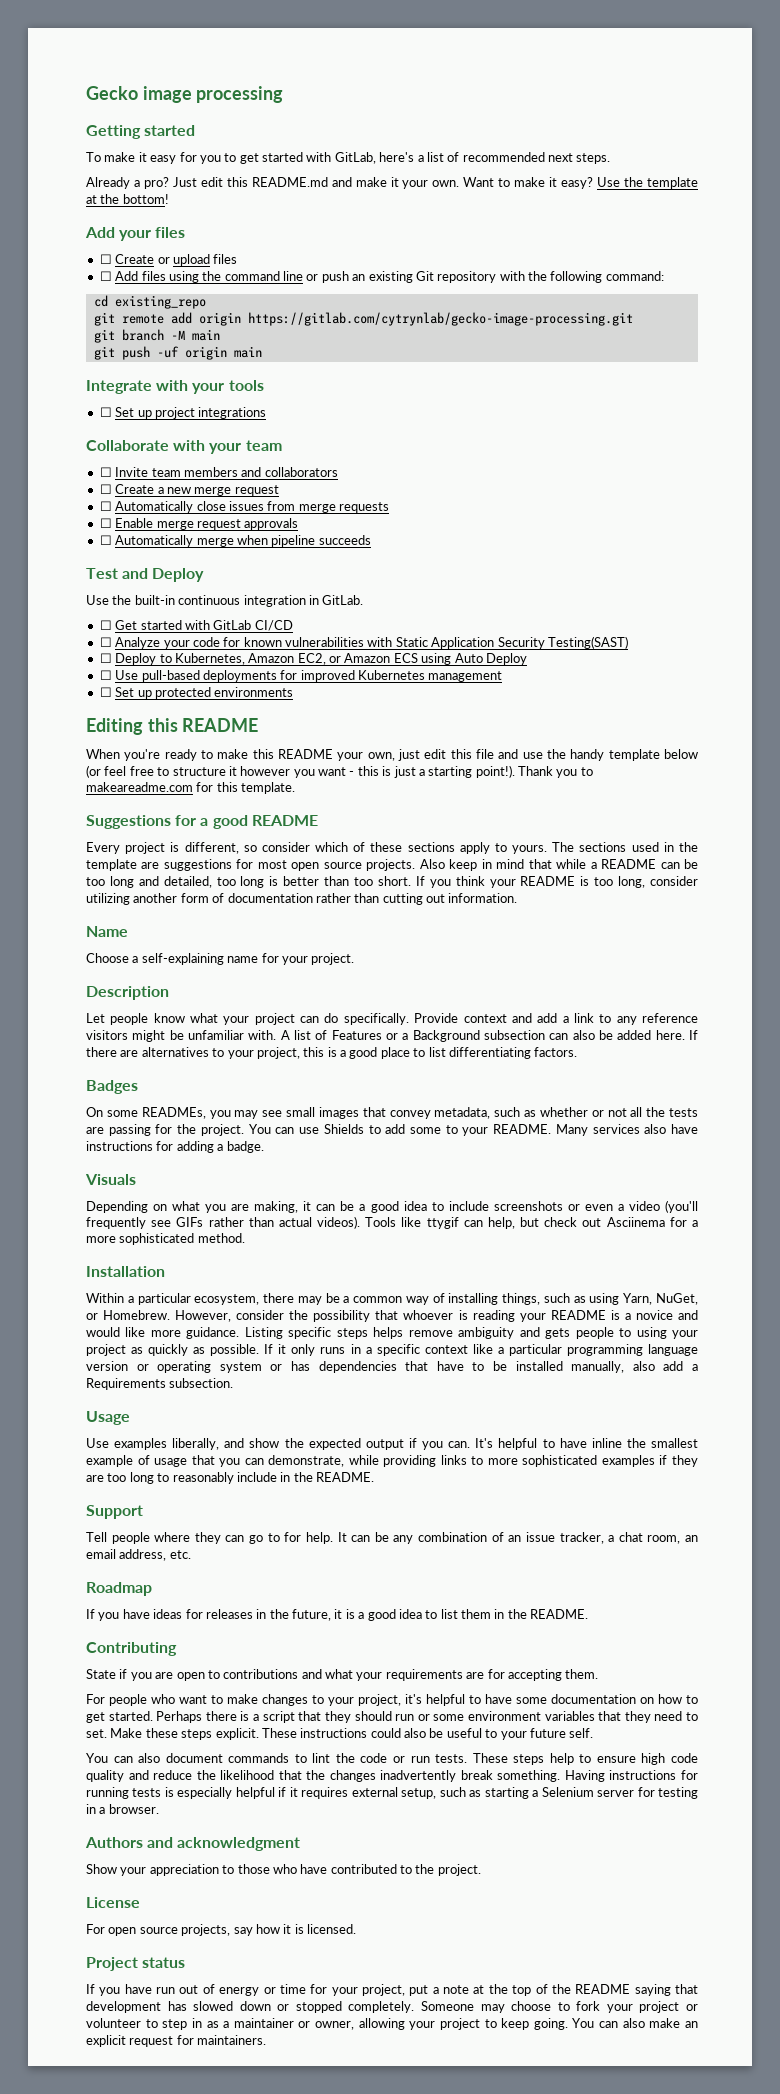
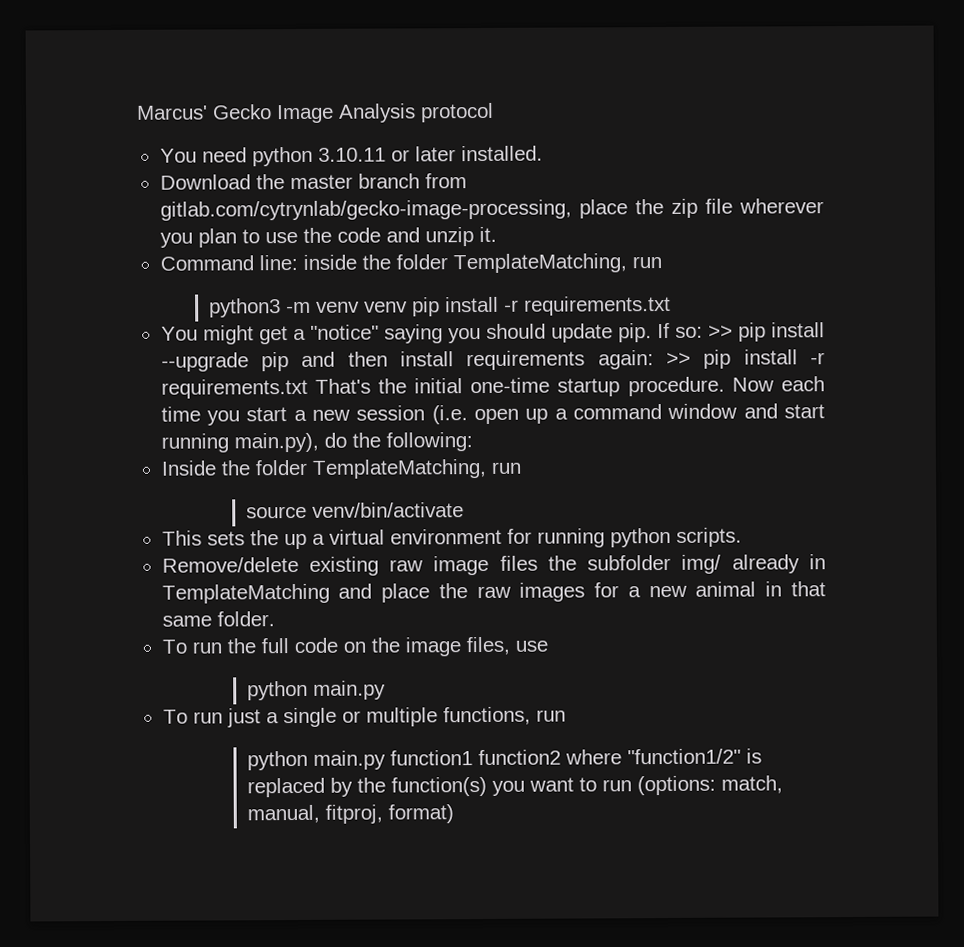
[86,86,284,103] [86,125,196,139] [86,152,611,164] [86,177,699,189] [86,194,169,204] [85,227,186,241] [99,254,238,266] [99,271,664,283] [93,295,206,309] [93,312,633,326] [93,329,220,343] [93,346,262,360] [86,380,264,394] [99,407,267,419] [86,440,282,454] [99,467,338,477] [99,484,279,496] [99,501,389,513] [99,518,299,530] [99,535,371,547] [86,568,205,582] [86,595,364,607] [99,620,293,631] [99,636,628,649] [99,653,527,665] [99,670,503,682] [99,687,294,699] [86,718,259,735] [86,749,698,761] [86,765,593,778] [86,782,296,794] [86,815,318,829] [86,842,698,854] [86,859,699,871] [86,876,698,888] [86,893,518,905] [86,926,128,937] [86,953,355,965] [86,986,169,1000] [86,1013,699,1025] [86,1030,699,1042] [86,1047,578,1059] [86,1080,138,1094] [86,1107,698,1119] [86,1124,698,1136] [86,1141,264,1153] [85,1174,136,1185] [86,1200,698,1213] [86,1216,698,1229] [86,1233,245,1245] [86,1266,165,1277] [86,1293,698,1305] [86,1310,699,1322] [86,1327,698,1339] [86,1344,698,1356] [86,1361,699,1373] [86,1378,234,1390] [86,1411,130,1425] [86,1438,699,1450] [86,1455,699,1467] [86,1472,374,1484] [86,1505,143,1519] [86,1532,698,1544] [86,1549,191,1561] [86,1582,152,1596] [86,1609,589,1621] [86,1642,177,1656] [86,1669,599,1681] [86,1694,698,1706] [86,1711,698,1723] [86,1728,594,1740] [86,1753,698,1765] [86,1770,699,1782] [86,1787,699,1799] [86,1804,159,1814] [85,1837,301,1851] [86,1864,481,1876] [86,1897,140,1908] [86,1924,356,1936] [86,1957,186,1971] [86,1984,699,1996] [86,2001,698,2013] [86,2018,699,2030] [86,2035,267,2047] Gecko image processing // Getting started // To make it easy for you to get started with GitLab, here's a list of recommended next steps. // Already a pro? Just edit this README.md and make it your own. Want to make it easy? Use the template at the bottom! // Add your files // ☐ Create or upload files // ☐ Add files using the command line or push an existing Git repository with the following command: // cd existing_repo // git remote add origin https://gitlab.com/cytrynlab/gecko-image-processing.git // git branch -M main // git push -uf origin main // Integrate with your tools // ☐ Set up project integrations // Collaborate with your team // ☐ Invite team members and collaborators // ☐ Create a new merge request // ☐ Automatically close issues from merge requests // ☐ Enable merge request approvals // ☐ Automatically merge when pipeline succeeds // Test and Deploy // Use the built-in continuous integration in GitLab. // ☐ Get started with GitLab CI/CD // ☐ Analyze your code for known vulnerabilities with Static Application Security Testing(SAST) // ☐ Deploy to Kubernetes, Amazon EC2, or Amazon ECS using Auto Deploy // ☐ Use pull-based deployments for improved Kubernetes management // ☐ Set up protected environments // Editing this README // When you're ready to make this README your own, just edit this file and use the handy template below (or feel free to structure it however you want - this is just a starting point!). Thank you to makeareadme.com for this template. // Suggestions for a good README // Every project is different, so consider which of these sections apply to yours. The sections used in the template are suggestions for most open source projects. Also keep in mind that while a README can be too long and detailed, too long is better than too short. If you think your README is too long, consider utilizing another form of documentation rather than cutting out information. // Name // Choose a self-explaining name for your project. // Description // Let people know what your project can do specifically. Provide context and add a link to any reference visitors might be unfamiliar with. A list of Features or a Background subsection can also be added here. If there are alternatives to your project, this is a good place to list differentiating factors. // Badges // On some READMEs, you may see small images that convey metadata, such as whether or not all the tests are passing for the project. You can use Shields to add some to your README. Many services also have instructions for adding a badge. // Visuals // Depending on what you are making, it can be a good idea to include screenshots or even a video (you'll frequently see GIFs rather than actual videos). Tools like ttygif can help, but check out Asciinema for a more sophisticated method. // Installation // Within a particular ecosystem, there may be a common way of installing things, such as using Yarn, NuGet, or Homebrew. However, consider the possibility that whoever is reading your README is a novice and would like more guidance. Listing specific steps helps remove ambiguity and gets people to using your project as quickly as possible. If it only runs in a specific context like a particular programming language version or operating system or has dependencies that have to be installed manually, also add a Requirements subsection. // Usage // Use examples liberally, and show the expected output if you can. It's helpful to have inline the smallest example of usage that you can demonstrate, while providing links to more sophisticated examples if they are too long to reasonably include in the README. // Support // Tell people where they can go to for help. It can be any combination of an issue tracker, a chat room, an email address, etc. // Roadmap // If you have ideas for releases in the future, it is a good idea to list them in the README. // Contributing // State if you are open to contributions and what your requirements are for accepting them. // For people who want to make changes to your project, it's helpful to have some documentation on how to get started. Perhaps there is a script that they should run or some environment variables that they need to set. Make these steps explicit. These instructions could also be useful to your future self. // You can also document commands to lint the code or run tests. These steps help to ensure high code quality and reduce the likelihood that the changes inadvertently break something. Having instructions for running tests is especially helpful if it requires external setup, such as starting a Selenium server for testing in a browser. // Authors and acknowledgment // Show your appreciation to those who have contributed to the project. // License // For open source projects, say how it is licensed. // Project status // If you have run out of energy or time for your project, put a note at the top of the README saying that development has slowed down or stopped completely. Someone may choose to fork your project or volunteer to step in as a maintainer or owner, allowing your project to keep going. You can also make an explicit request for maintainers. -> [137,102,494,124] [159,145,543,167] [159,173,467,190] [159,198,825,221] [159,226,497,248] [159,253,662,274] [209,295,672,318] [160,322,825,345] [160,349,826,372] [160,376,825,399] [160,403,826,426] [160,432,473,453] [160,458,522,479] [246,502,465,519] [161,527,742,550] [161,554,827,576] [161,581,826,604] [161,611,275,627] [161,636,548,657] [247,680,387,701] [162,706,566,728] [247,748,763,771] [247,775,784,798] [247,804,455,824] Marcus' Gecko Image Analysis protocol // You need python 3.10.11 or later installed. // Download the master branch from gitlab.com/cytrynlab/gecko-image-processing, place the zip file wherever you plan to use the code and unzip it. // Command line: inside the folder TemplateMatching, run // python3 -m venv venv pip install -r requirements.txt // You might get a "notice" saying you should update pip. If so: >> pip install --upgrade pip and then install requirements again: >> pip install -r requirements.txt That's the initial one-time startup procedure. Now each time you start a new session (i.e. open up a command window and start running main.py), do the following: // Inside the folder TemplateMatching, run // source venv/bin/activate // This sets the up a virtual environment for running python scripts. // Remove/delete existing raw image files the subfolder img/ already in TemplateMatching and place the raw images for a new animal in that same folder. // To run the full code on the image files, use // python main.py // To run just a single or multiple functions, run // python main.py function1 function2 where "function1/2" is replaced by the function(s) you want to run (options: match, manual, fitproj, format)

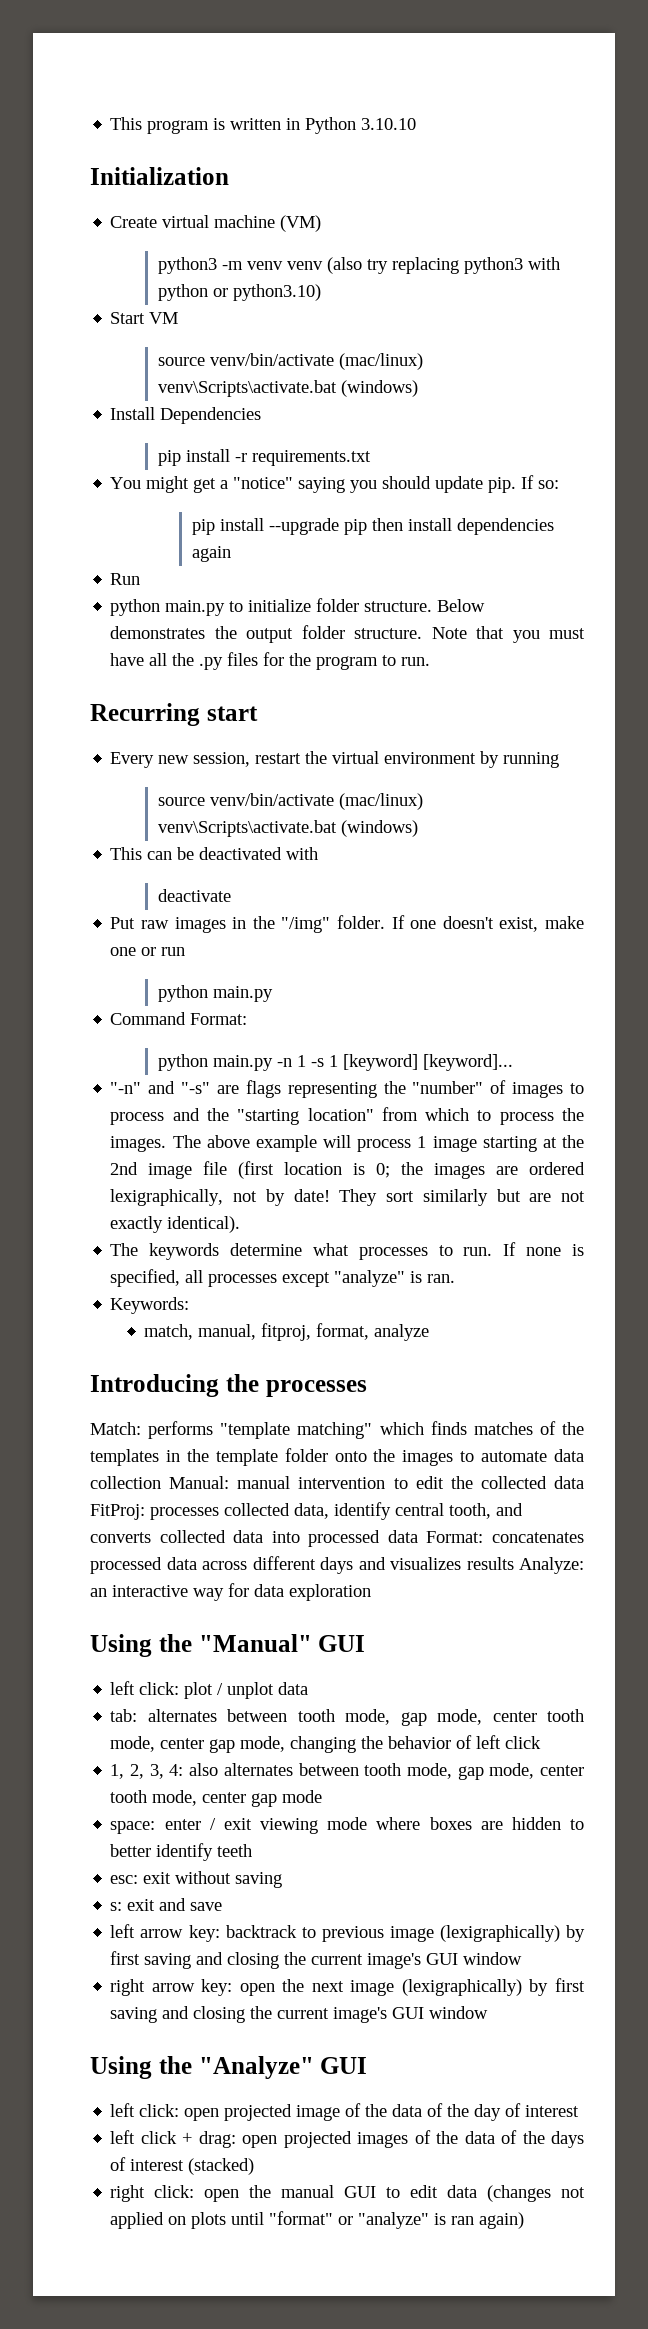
[137,102,494,124] [159,145,543,167] [159,173,467,190] [159,198,825,221] [159,226,497,248] [159,253,662,274] [209,298,409,318] Marcus' Gecko Image Analysis protocol // You need python 3.10.11 or later installed. // Download the master branch from gitlab.com/cytrynlab/gecko-image-processing, place the zip file wherever you plan to use the code and unzip it. // Command line: inside the folder TemplateMatching, run // python3 -m venv venv -> [110,117,417,134] [90,167,229,185] [110,215,322,232] [157,257,560,274] [157,284,321,301] [110,312,179,324] [157,353,423,370] [157,380,418,397] [110,407,262,424] This program is written in Python 3.10.10 // Initialization // Create virtual machine (VM) // python3 -m venv venv (also try replacing python3 with python or python3.10) // Start VM // source venv/bin/activate (mac/linux) venv\Scripts\activate.bat (windows) // Install Dependencies //
[707,325,733,338] >> -> (560, 484) //
[301,351,336,367] and -> (367, 527) none
[466,349,826,371] [160,376,825,399] [160,403,826,426] [160,432,473,453] [160,458,522,479] [246,502,465,519] [161,527,742,550] [161,554,827,576] [161,581,826,604] [161,611,275,627] [161,636,548,657] [247,680,387,701] [162,706,566,728] [247,748,763,771] [247,775,784,798] [247,804,455,824] requirements again: >> pip install -r requirements.txt That's the initial one-time startup procedure. Now each time you start a new session (i.e. open up a command window and start running main.py), do the following: // Inside the folder TemplateMatching, run // source venv/bin/activate // This sets the up a virtual environment for running python scripts. // Remove/delete existing raw image files the subfolder img/ already in TemplateMatching and place the raw images for a new animal in that same folder. // To run the full code on the image files, use // python main.py // To run just a single or multiple functions, run // python main.py function1 function2 where "function1/2" is replaced by the function(s) you want to run (options: match, manual, fitproj, format) -> [456,518,554,535] [191,546,231,562] [110,573,141,585] [110,598,486,616] [110,625,585,643] [110,652,431,670] [90,703,258,726] [110,751,560,768] [157,793,423,810] [157,820,418,837] [110,847,319,860] [157,889,231,902] [110,915,584,933] [110,947,186,956] [157,985,273,1002] [110,1012,248,1025] [157,1054,513,1071] [110,1080,584,1098] [110,1107,584,1125] [110,1135,585,1152] [110,1161,585,1179] [110,1189,585,1206] [110,1216,241,1233] [110,1242,585,1260] [110,1269,456,1287] [110,1297,190,1314] [144,1323,430,1341] [90,1374,367,1397] [90,1421,584,1439] [90,1448,584,1466] [90,1476,584,1489] [90,1502,523,1520] [90,1530,584,1547] [90,1556,584,1574] [90,1583,371,1601] [90,1634,366,1657] [110,1681,309,1699] [110,1709,584,1726] [110,1735,542,1753] [110,1763,584,1780] [110,1790,323,1807] [110,1817,584,1834] [110,1843,253,1861] [110,1871,283,1888] [110,1898,223,1911] [110,1924,585,1942] [110,1951,523,1969] [110,1978,585,1996] [110,2006,489,2023] [90,2056,368,2079] [110,2103,580,2121] [110,2130,584,2148] [110,2157,255,2175] [110,2185,585,2202] [110,2211,525,2229] dependencies again // Run // python main.py to initialize folder structure. Below demonstrates the output folder structure. Note that you must have all the .py files for the program to run. // Recurring start // Every new session, restart the virtual environment by running // source venv/bin/activate (mac/linux) venv\Scripts\activate.bat (windows) // This can be deactivated with // deactivate // Put raw images in the "/img" folder. If one doesn't exist, make one or run // python main.py // Command Format: // python main.py -n 1 -s 1 [keyword] [keyword]... // "-n" and "-s" are flags representing the "number" of images to process and the "starting location" from which to process the images. The above example will process 1 image starting at the 2nd image file (first location is 0; the images are ordered lexigraphically, not by date! They sort similarly but are not exactly identical). // The keywords determine what processes to run. If none is specified, all processes except "analyze" is ran. // Keywords: // match, manual, fitproj, format, analyze // Introducing the processes // Match: performs "template matching" which finds matches of the templates in the template folder onto the images to automate data collection Manual: manual intervention to edit the collected data FitProj: processes collected data, identify central tooth, and converts collected data into processed data Format: concatenates processed data across different days and visualizes results Analyze: an interactive way for data exploration // Using the "Manual" GUI // left click: plot / unplot data // tab: alternates between tooth mode, gap mode, center tooth mode, center gap mode, changing the behavior of left click // 1, 2, 3, 4: also alternates between tooth mode, gap mode, center tooth mode, center gap mode // space: enter / exit viewing mode where boxes are hidden to better identify teeth // esc: exit without saving // s: exit and save // left arrow key: backtrack to previous image (lexigraphically) by first saving and closing the current image's GUI window // right arrow key: open the next image (lexigraphically) by first saving and closing the current image's GUI window // Using the "Analyze" GUI // left click: open projected image of the data of the day of interest // left click + drag: open projected images of the data of the days of interest (stacked) // right click: open the manual GUI to edit data (changes not applied on plots until "format" or "analyze" is ran again)

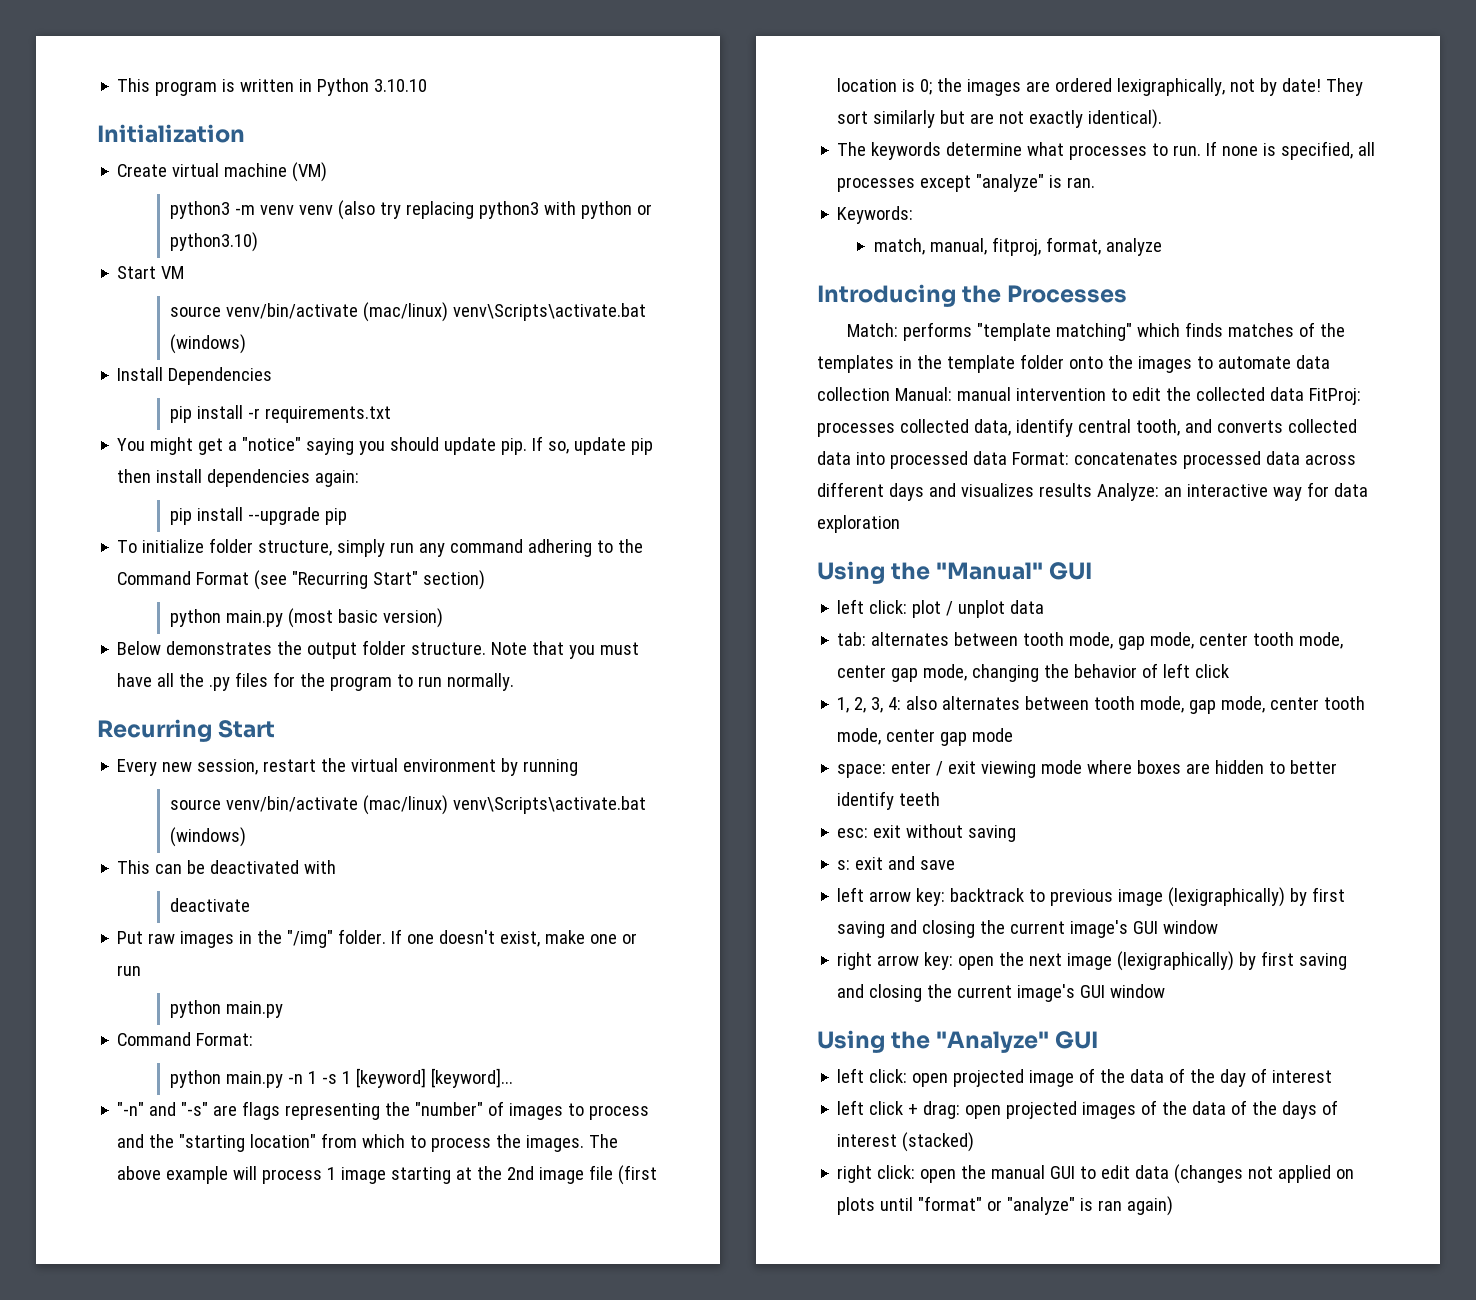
[538,480,560,489] [191,518,554,535] [191,546,231,562] [110,573,141,585] [110,598,433,616] so: // pip install --upgrade pip then install dependencies again // Run // python main.py to initialize folder structure. -> [548,437,654,455] [117,469,360,487] [169,507,347,525] [117,538,644,557] [117,570,486,590] [169,608,443,628] so, update pip then install dependencies again: // pip install --upgrade pip // To initialize folder structure, simply run any command adhering to the Command Format (see "Recurring Start" section) // python main.py (most basic version) //
[401,657,431,666] run. -> [418,673,515,691] run normally.
[206,706,258,721] start -> [218,720,276,738] Start
[265,1380,367,1397] processes -> [1007,285,1128,303] Processes

